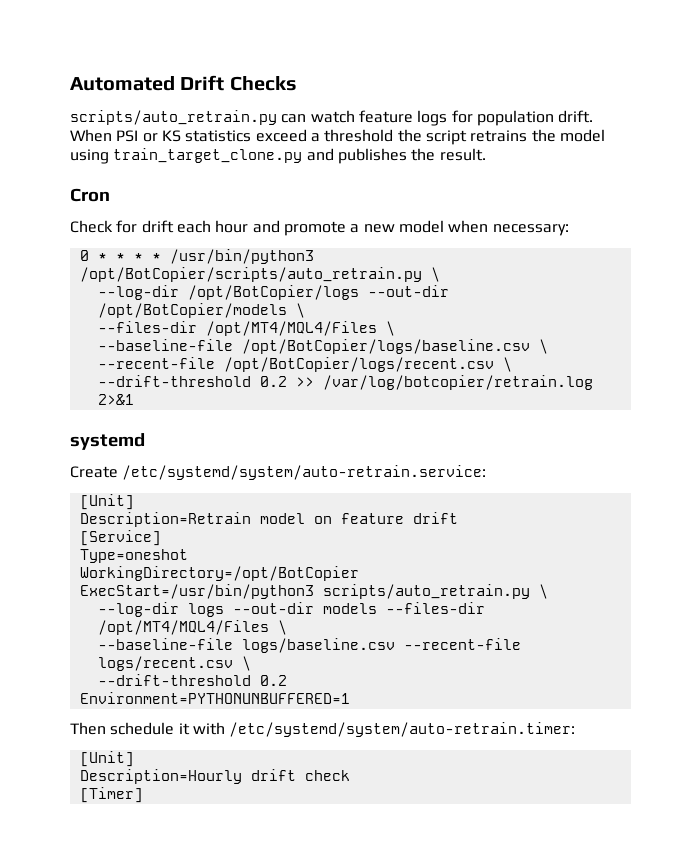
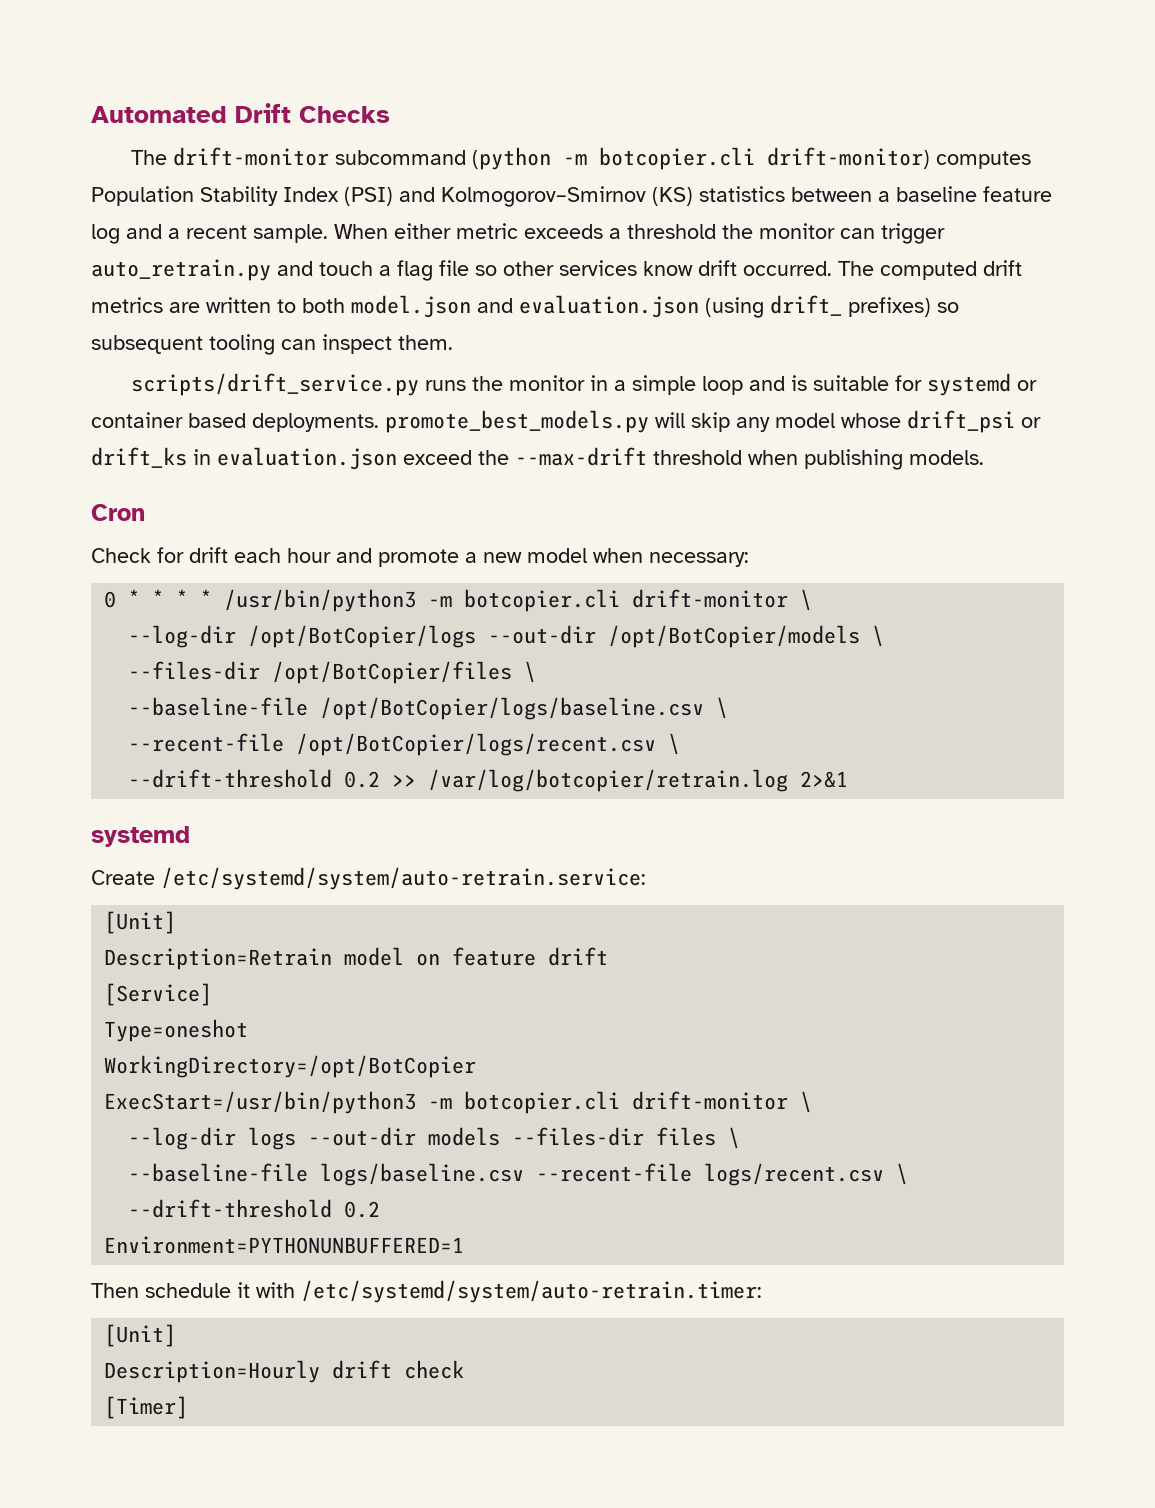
[70,110,594,126] [70,129,605,145] [70,148,486,164] scripts/auto_retrain.py can watch feature logs for population drift. When PSI or KS statistics exceed a threshold the script retrains the model using train_target_clone.py and publishes the result. -> [130,147,1031,170] [91,186,1052,207] [91,223,945,244] [91,259,1022,281] [91,295,959,318] [91,334,453,355] [130,373,1037,396] [91,410,1041,433] [91,447,984,470] The drift-monitor subcommand (python -m botcopier.cli drift-monitor) computes Population Stability Index (PSI) and Kolmogorov–Smirnov (KS) statistics between a baseline feature log and a recent sample. When either metric exceeds a threshold the monitor can trigger auto_retrain.py and touch a flag file so other services know drift occurred. The computed drift metrics are written to both model.json and evaluation.json (using drift_ prefixes) so subsequent tooling can inspect them. // scripts/drift_service.py runs the monitor in a simple loop and is suitable for systemd or container based deployments. promote_best_models.py will skip any model whose drift_psi or drift_ks in evaluation.json exceed the --max-drift threshold when publishing models.
[79,267,422,282] /opt/BotCopier/scripts/auto_retrain.py -> [428,589,789,612] -m botcopier.cli drift-monitor
[205,321,377,336] /opt/MT4/MQL4/Files -> [272,661,513,684] /opt/BotCopier/files
[322,584,530,599] scripts/auto_retrain.py -> [428,1091,789,1114] -m botcopier.cli drift-monitor
[97,620,269,635] /opt/MT4/MQL4/Files -> [656,1127,717,1146] files

